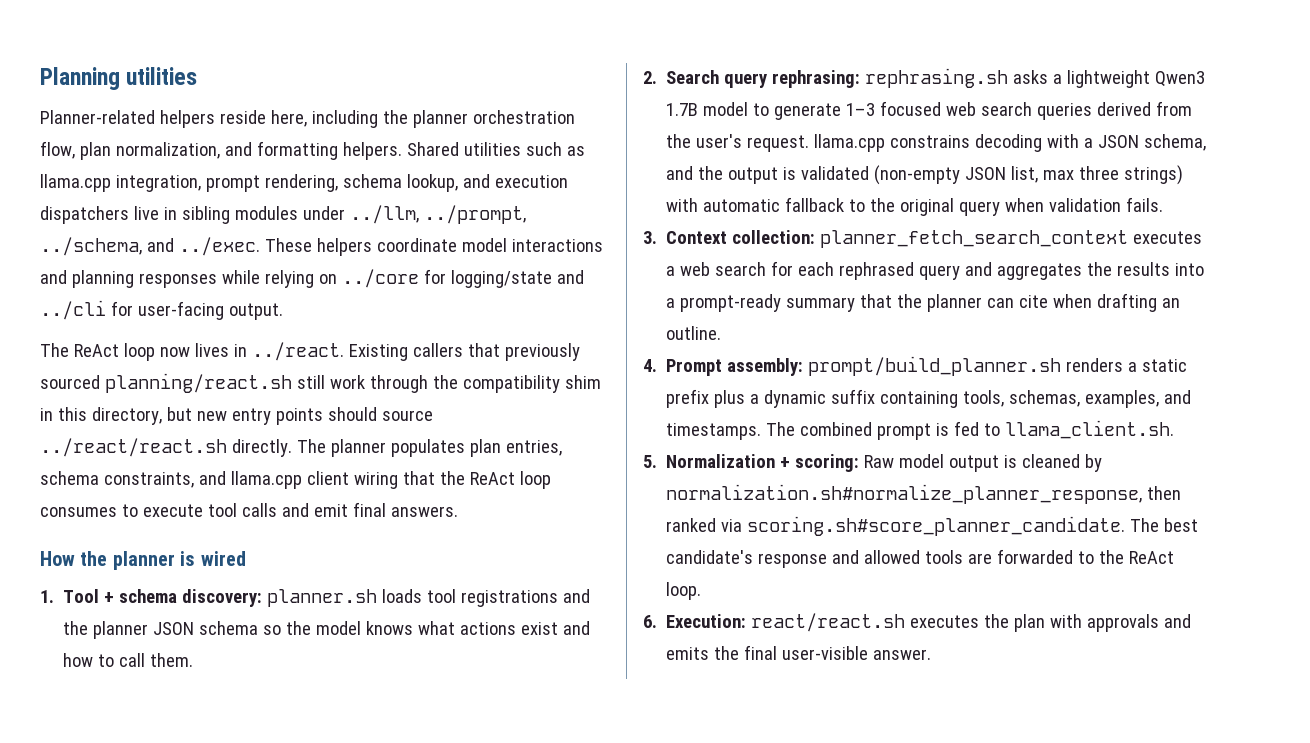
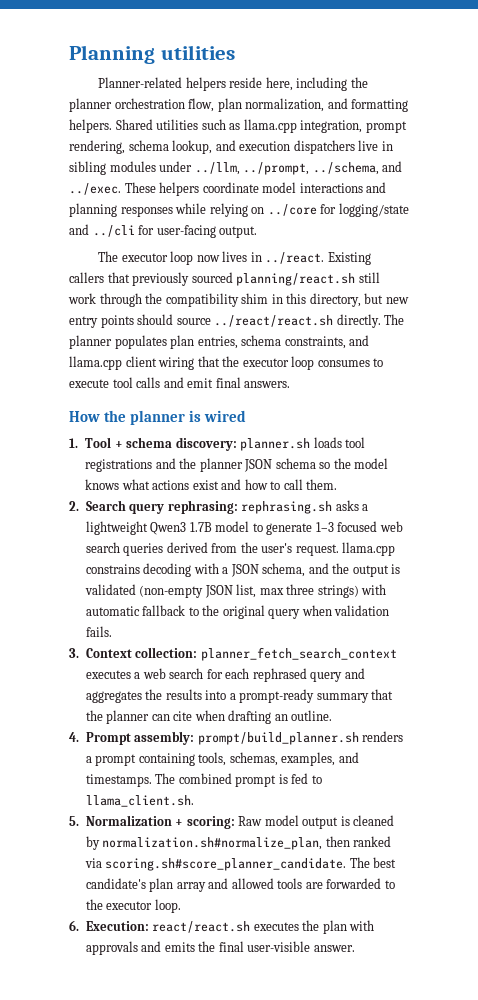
[73,344,119,357] ReAct -> [121,253,168,262] executor
[469,472,515,485] ReAct -> [242,358,289,367] executor
[1142,359,1188,372] [666,389,876,408] static prefix plus a dynamic suffix -> [95,754,137,766] prompt
[666,484,1143,504] normalization.sh#normalize_planner_response, -> [102,837,323,850] normalization.sh#normalize_plan,
[758,553,828,568] response -> [149,878,206,892] plan array
[1129,551,1175,564] ReAct -> [106,901,153,910] executor

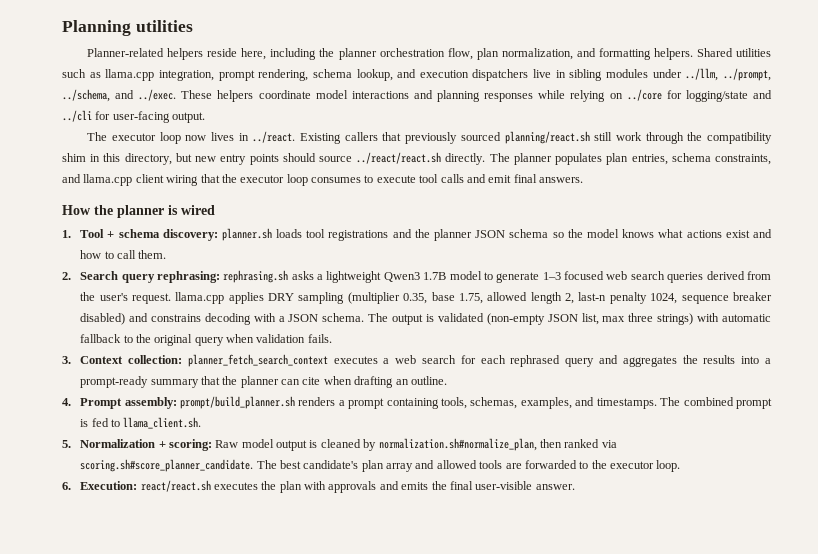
(396, 549) none -> [228,292,773,304] [80,313,149,325] applies DRY sampling (multiplier 0.35, base 1.75, allowed length 2, last-n penalty 1024, sequence breaker disabled) and
[262,563,350,577] schema, and the -> [322,313,389,322] schema. The

